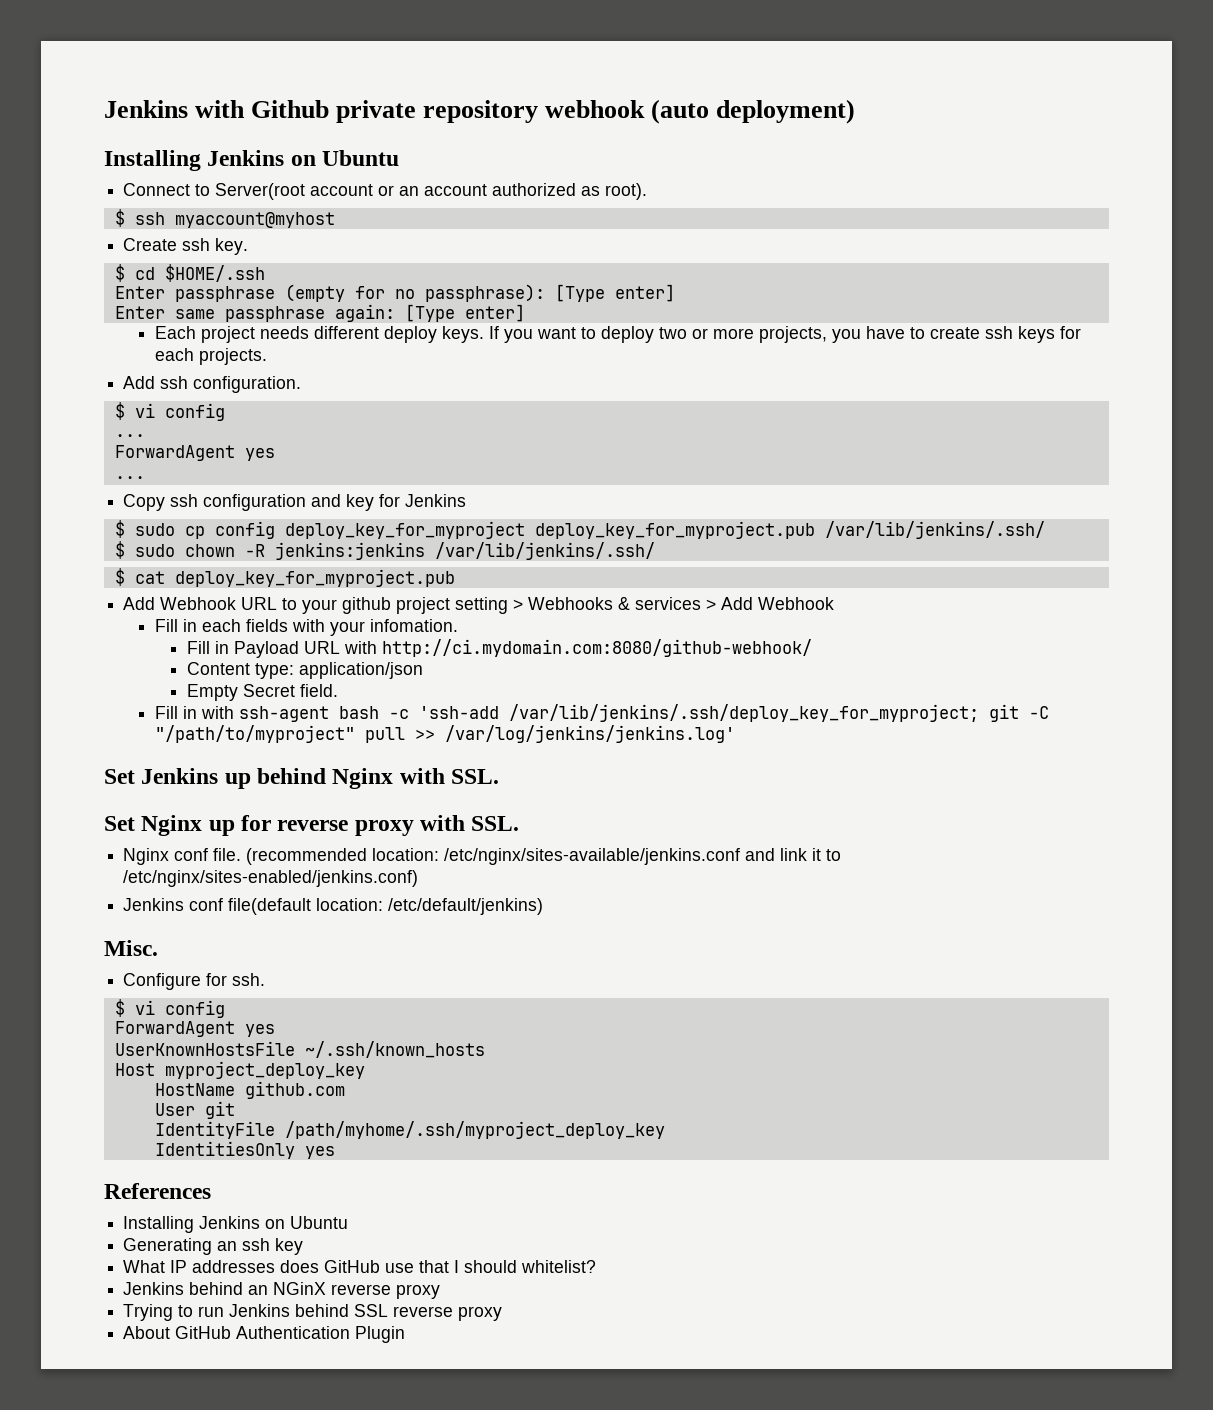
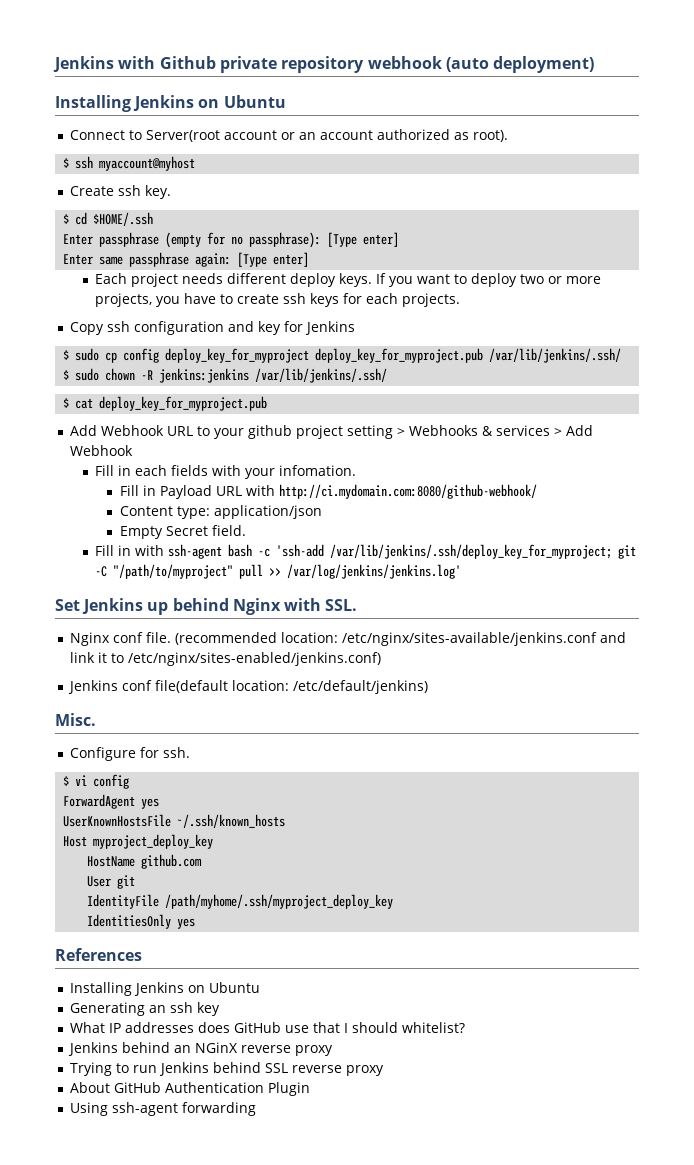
[123,376,302,393] [114,402,225,421] [114,434,145,437] [114,445,275,461] [114,476,145,479] // Add ssh configuration. // $ vi config // ... // ForwardAgent yes // ... -> (461, 300) none
[104,815,520,836] // Set Nginx up for reverse proxy with SSL. -> (358, 605) none
(406, 1334) none -> [70,1102,257,1116] // Using ssh-agent forwarding

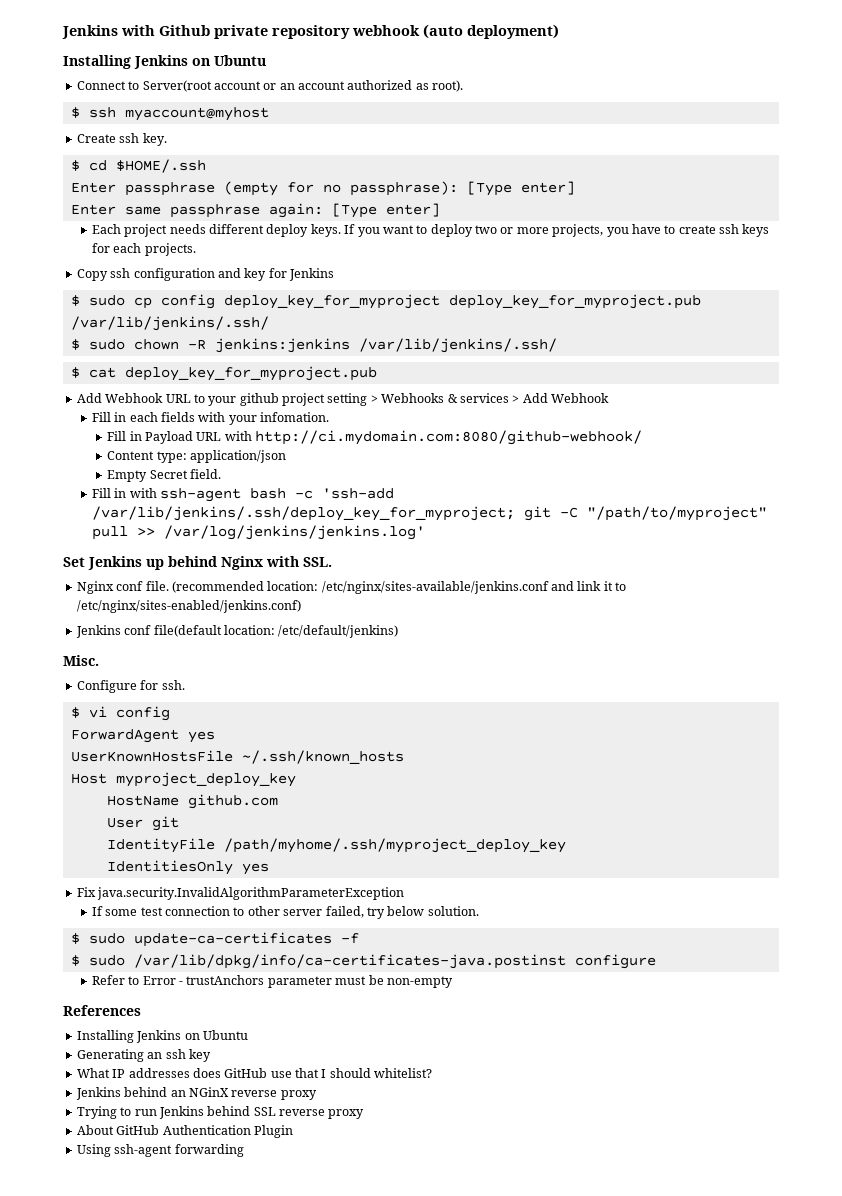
(196, 923) none -> [76,887,405,900] [91,906,479,919] [70,932,359,947] [70,954,656,969] [91,975,453,988] // Fix java.security.InvalidAlgorithmParameterException // If some test connection to other server failed, try below solution. // $ sudo update-ca-certificates -f // $ sudo /var/lib/dpkg/info/ca-certificates-java.postinst configure // Refer to Error - trustAnchors parameter must be non-empty

